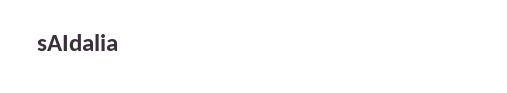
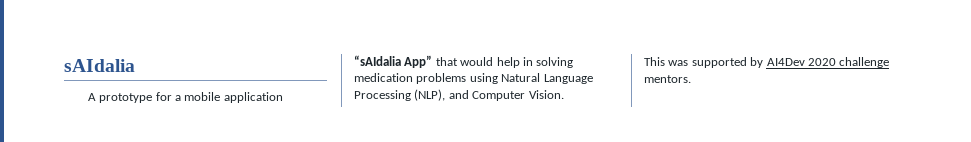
(118, 42) none -> [87,92,283,103] [354,55,574,68] [354,73,593,84] [354,89,564,101] [644,57,890,68] [644,75,691,83] // A prototype for a mobile application “sAIdalia App” that would help in solving medication problems using Natural Language Processing (NLP), and Computer Vision. // This was supported by AI4Dev 2020 challenge mentors.

